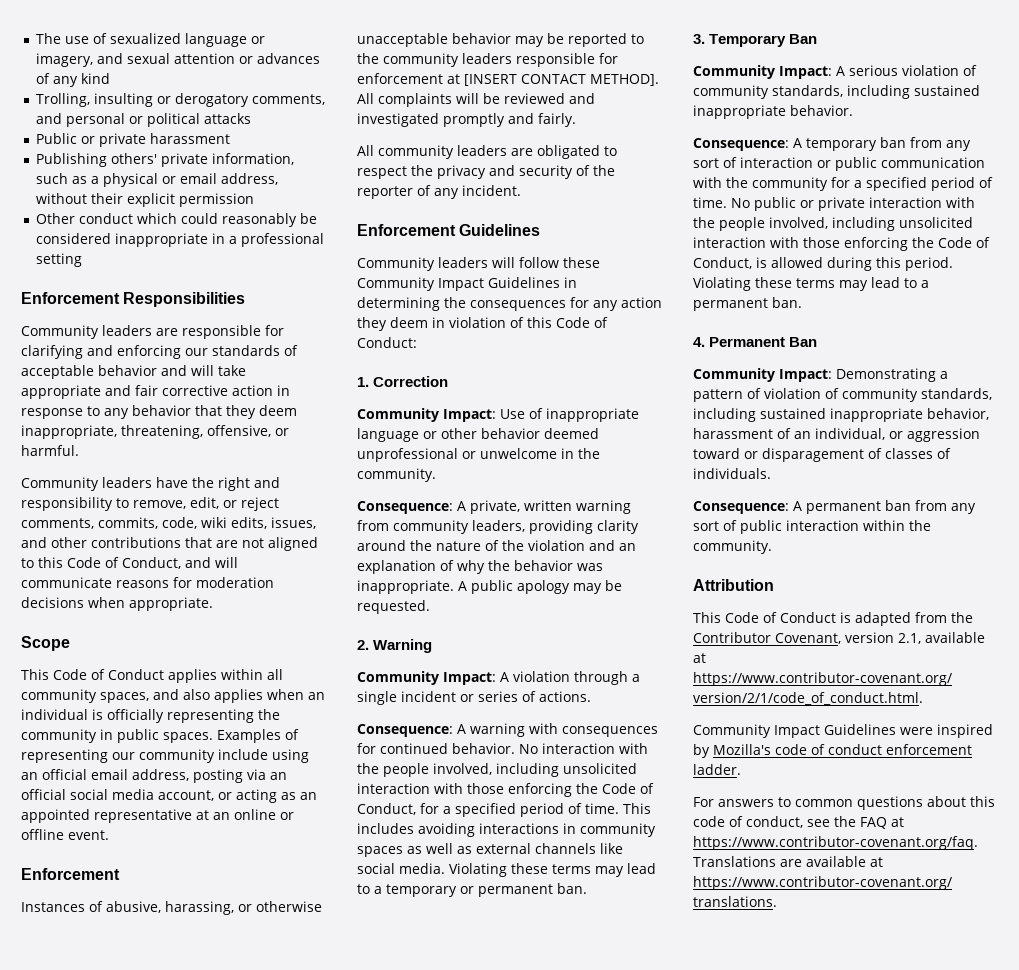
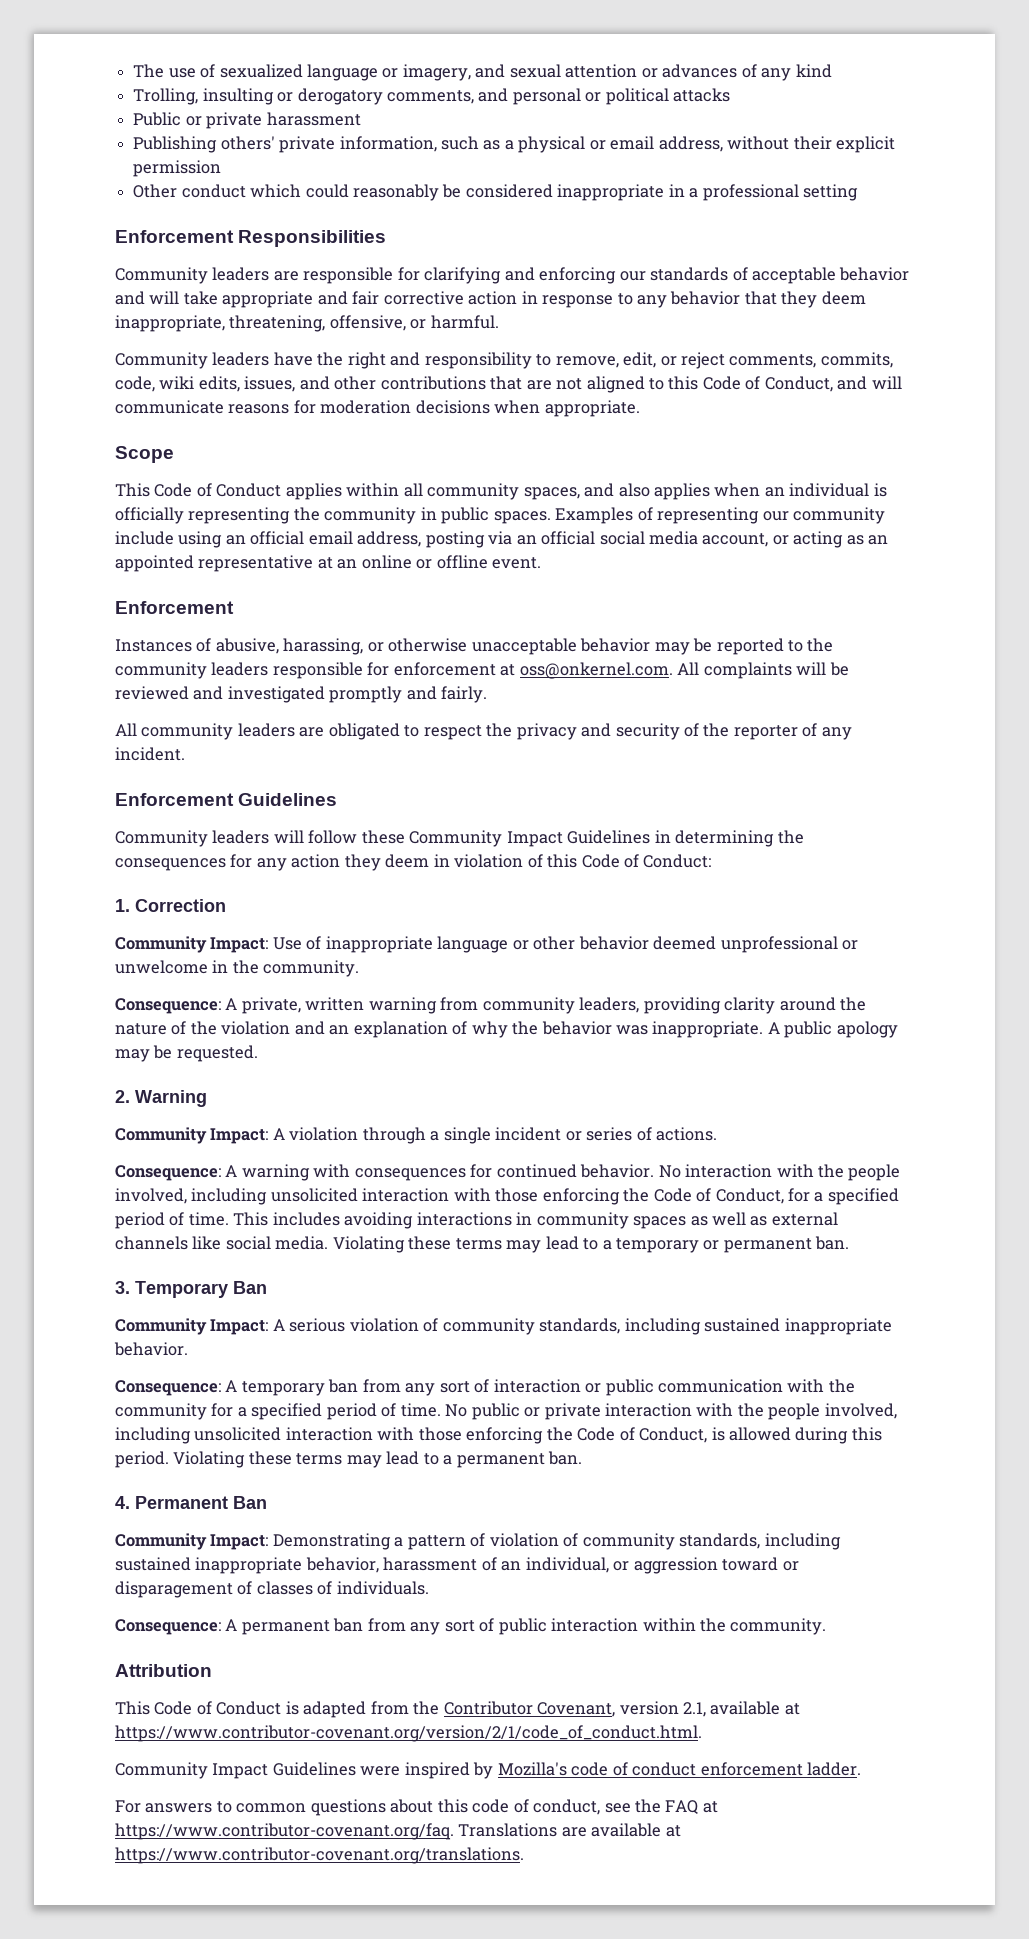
[464,74,659,86] [INSERT CONTACT METHOD]. -> [519,662,673,679] oss@onkernel.com.

